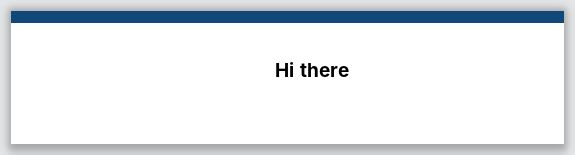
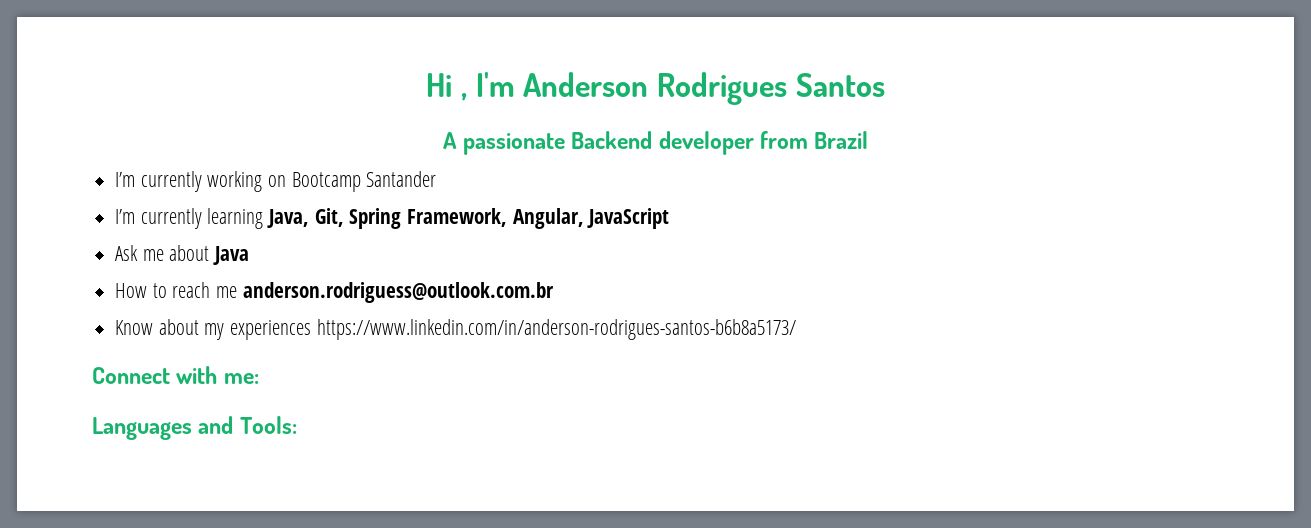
[299,63,349,77] there -> [461,72,885,105] [442,131,869,155] [115,171,437,192] [115,208,670,229] [115,245,250,265] [115,282,554,303] [115,319,796,340] [92,366,259,384] [92,416,297,440] , I'm Anderson Rodrigues Santos // A passionate Backend developer from Brazil // I’m currently working on Bootcamp Santander // I’m currently learning Java, Git, Spring Framework, Angular, JavaScript // Ask me about Java // How to reach me anderson.rodriguess@outlook.com.br // Know about my experiences https://www.linkedin.com/in/anderson-rodrigues-santos-b6b8a5173/ // Connect with me: // Languages and Tools:

